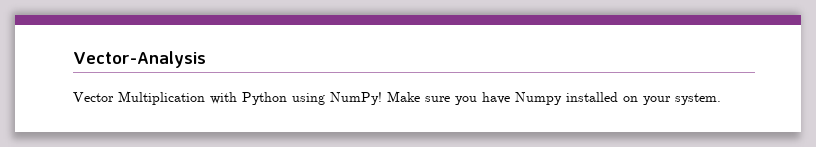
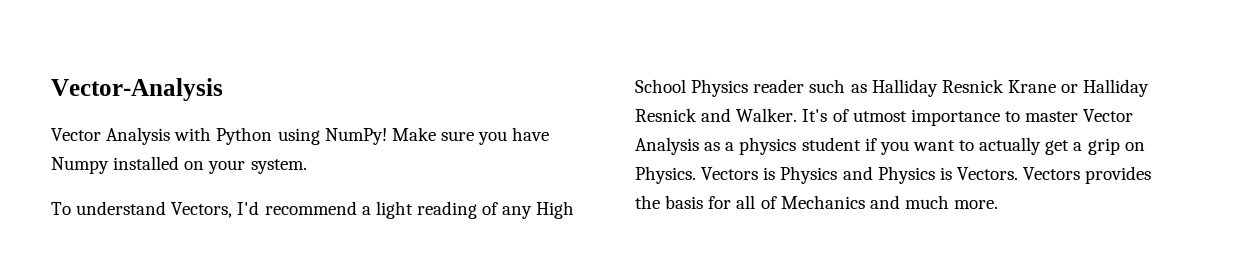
[118,91,205,105] Multiplication -> [106,127,171,145] Analysis
(721, 99) none -> [51,201,575,219] [635,79,1150,97] [635,108,1134,126] [635,137,1145,155] [635,166,1152,184] [635,195,999,209] // To understand Vectors, I'd recommend a light reading of any High School Physics reader such as Halliday Resnick Krane or Halliday Resnick and Walker. It's of utmost importance to master Vector Analysis as a physics student if you want to actually get a grip on Physics. Vectors is Physics and Physics is Vectors. Vectors provides the basis for all of Mechanics and much more.

